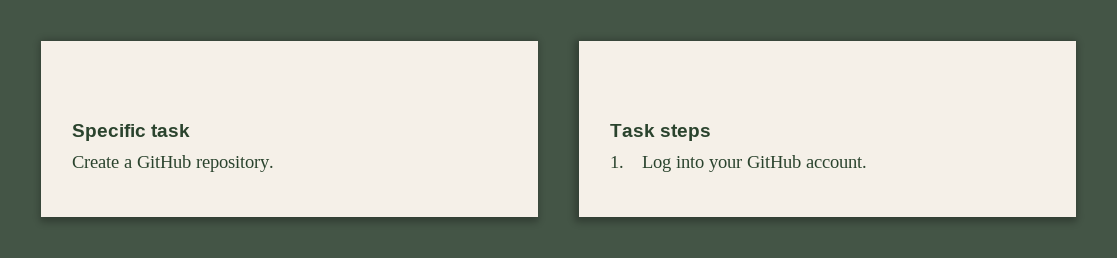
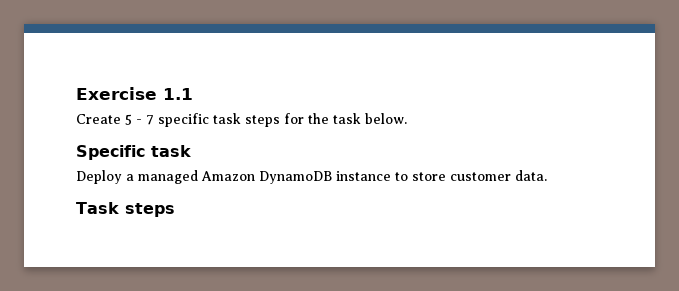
[72,124,191,141] [72,155,274,172] [610,124,712,141] [610,155,868,172] Specific task // Create a GitHub repository. // Task steps // 1. Log into your GitHub account. -> [76,87,193,100] [76,113,407,127] [76,145,191,160] [76,170,547,184] [76,202,175,217] Exercise 1.1 // Create 5 - 7 specific task steps for the task below. // Specific task // Deploy a managed Amazon DynamoDB instance to store customer data. // Task steps

